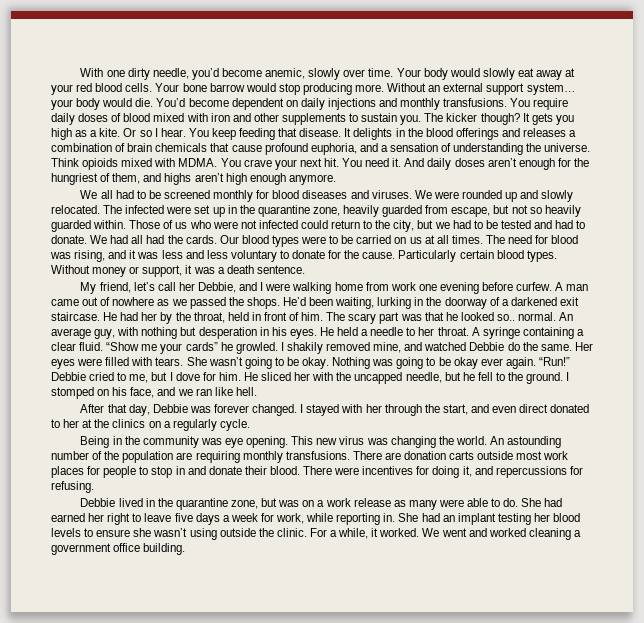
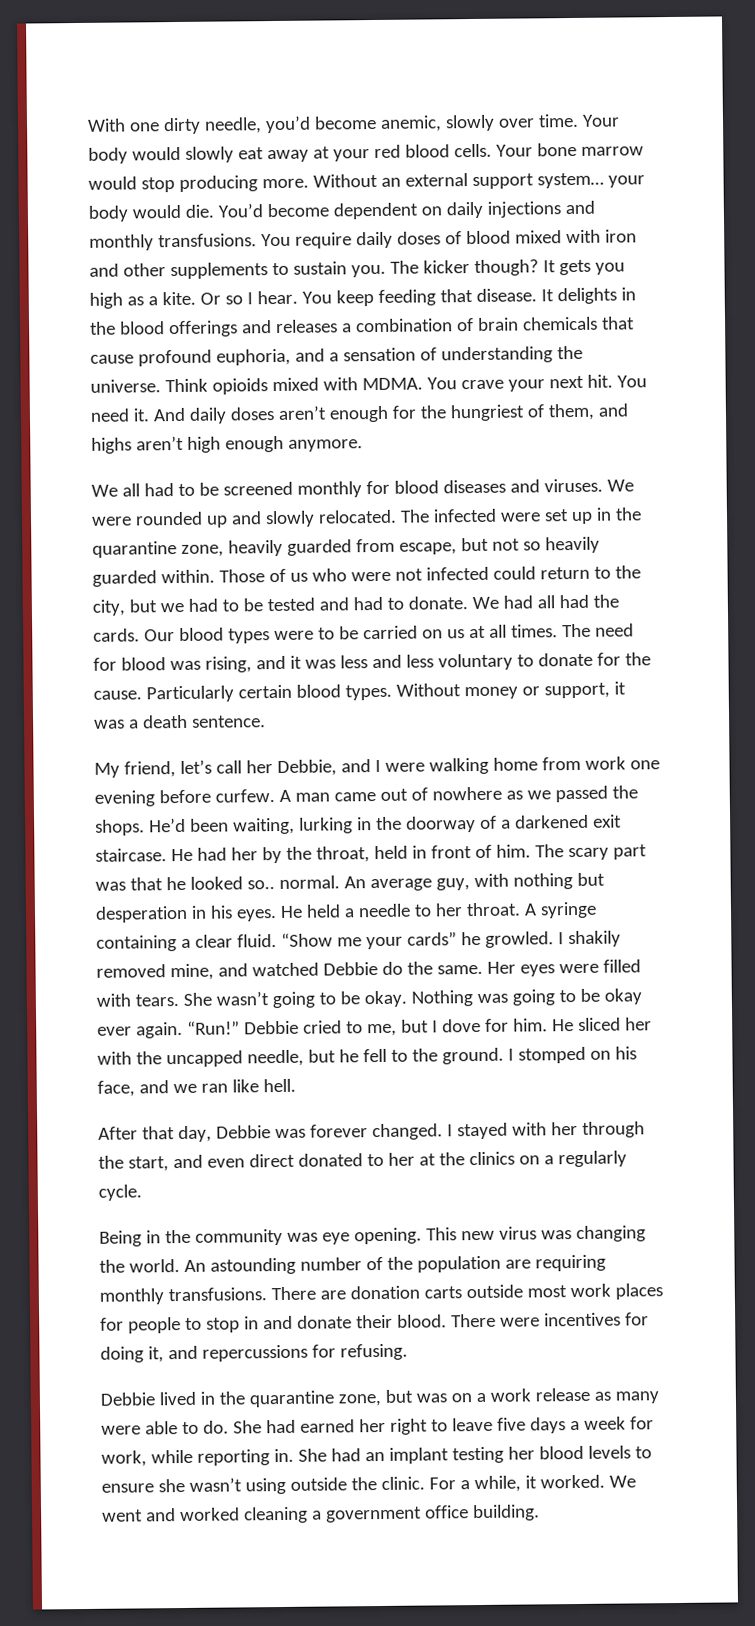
[209,83,245,92] barrow -> [580,146,644,156] marrow

